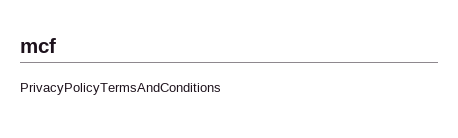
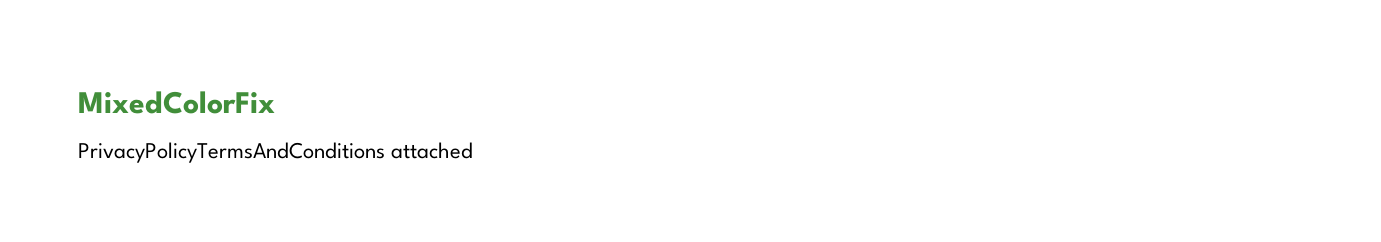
[20,38,56,53] mcf -> [78,91,275,114] MixedColorFix
(221, 89) none -> [391,142,474,159] attached

